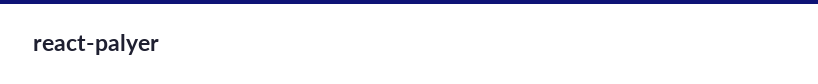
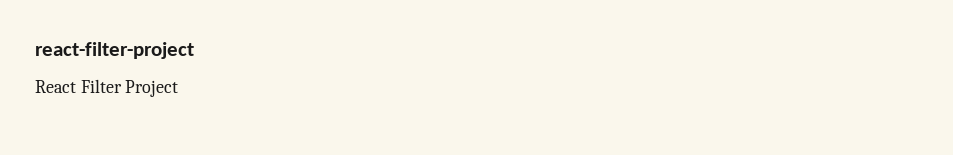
[33,34,159,55] react-palyer -> [35,42,194,59] [35,79,179,97] react-filter-project // React Filter Project

